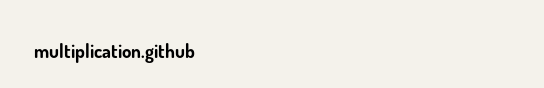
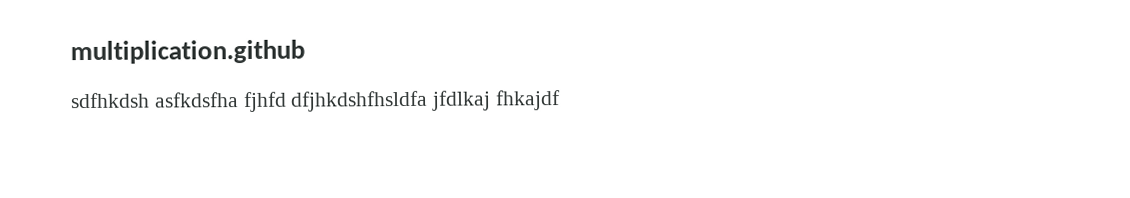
(195, 53) none -> [70,90,562,113] // sdfhkdsh asfkdsfha fjhfd dfjhkdshfhsldfa jfdlkaj fhkajdf

